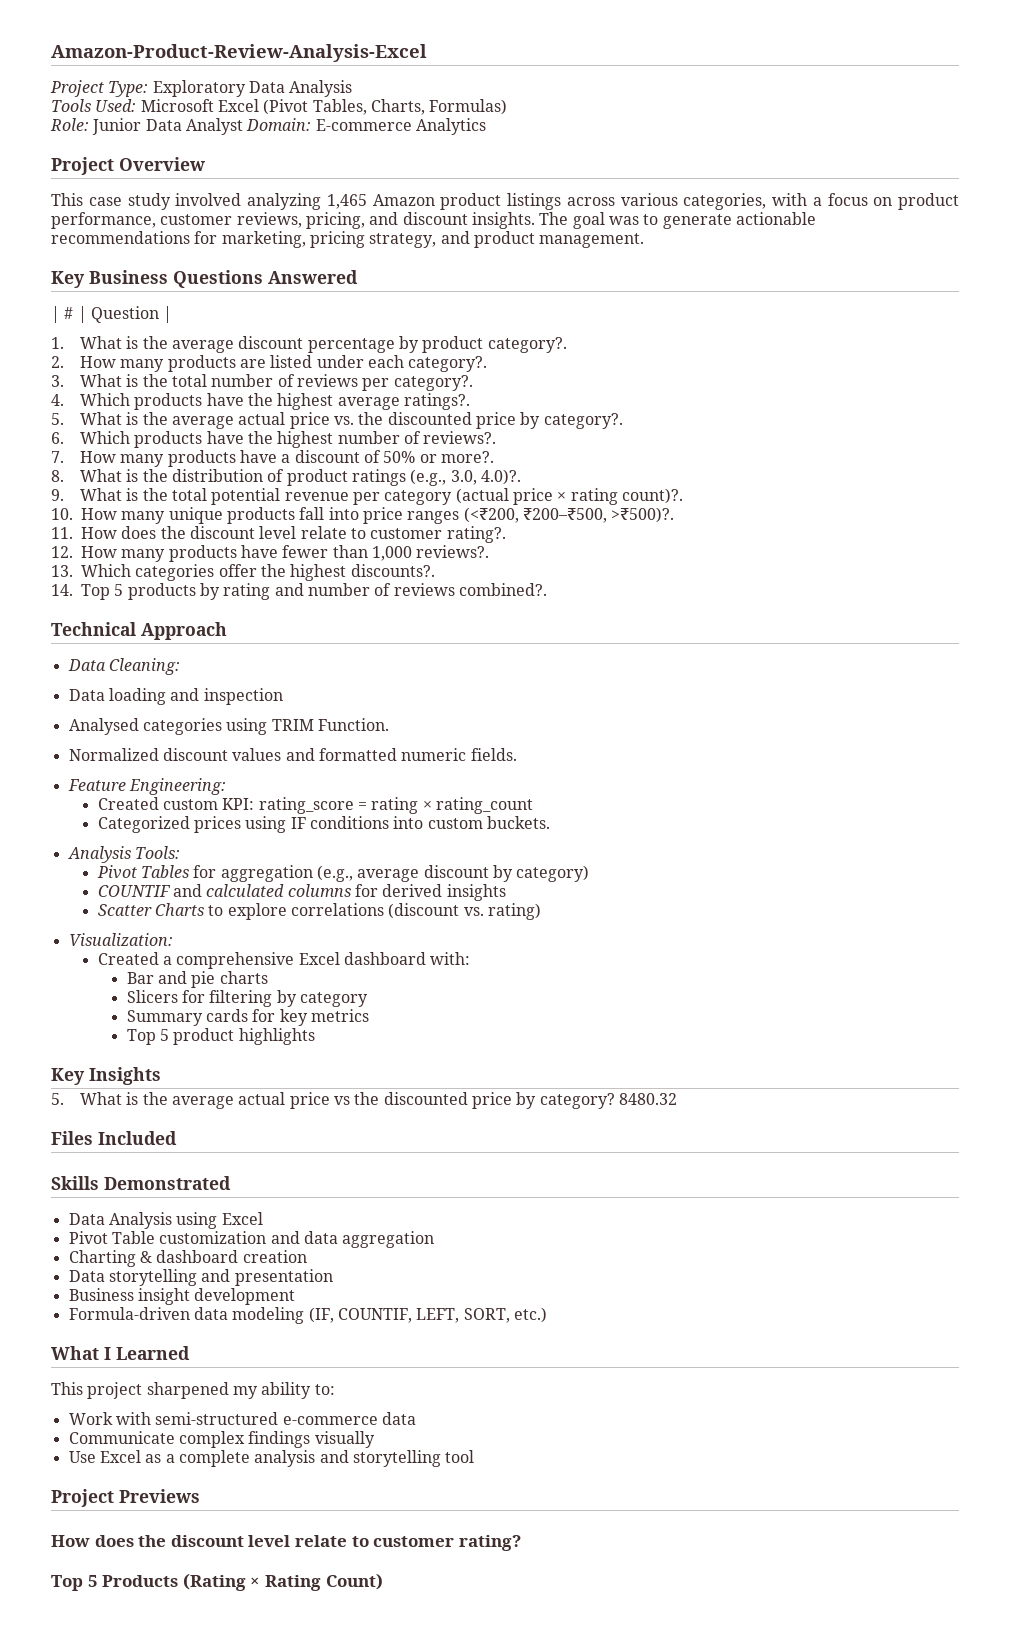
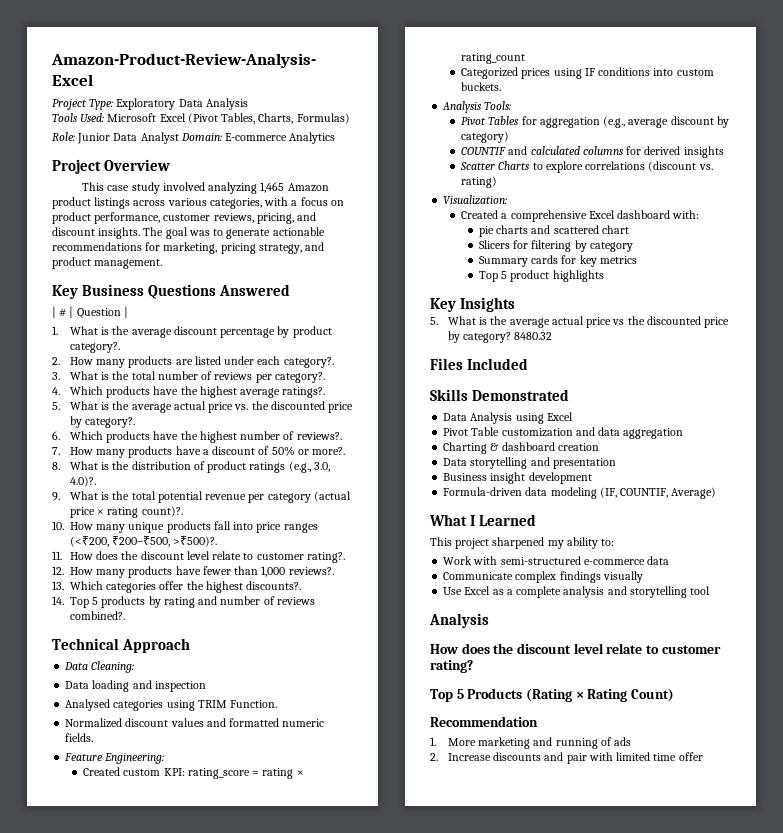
[126,971,188,984] Bar and -> (700, 214) none
(268, 977) none -> [531,225,629,234] and scattered chart
[416,1307,547,1323] LEFT, SORT, etc.) -> [671,487,717,499] Average)
[51,1489,200,1507] Project Previews -> [429,613,489,628] Analysis
(383, 1581) none -> [430,716,538,727] [430,737,632,749] [430,752,703,764] // Recommendation // 1. More marketing and running of ads // 2. Increase discounts and pair with limited time offer

